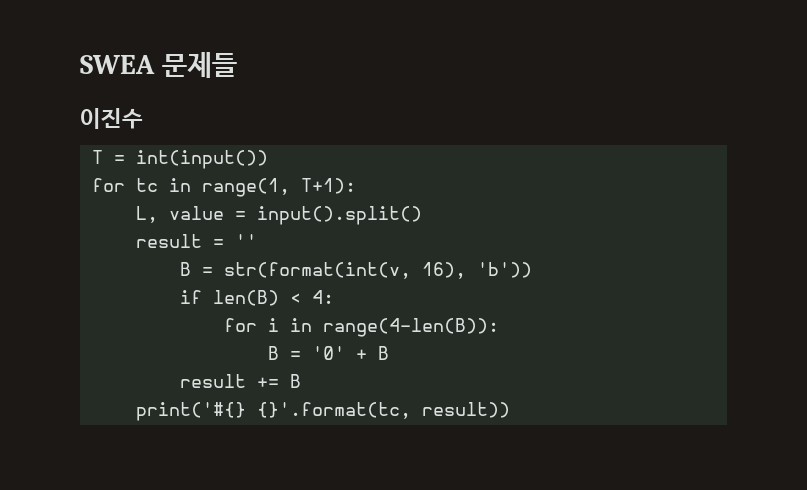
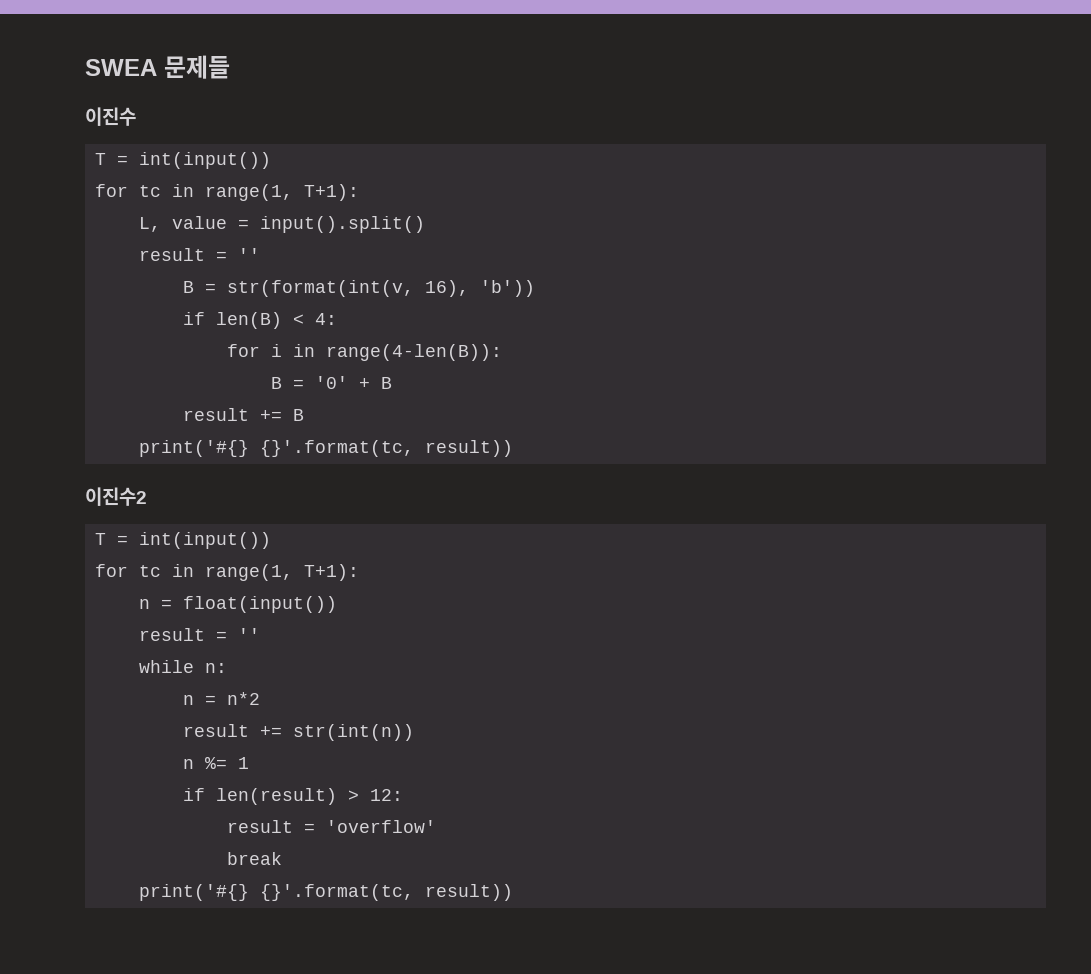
(510, 410) none -> [85,487,147,506] [95,532,272,549] [95,564,360,581] [139,596,338,613] [139,628,261,641] [139,660,228,673] [183,692,261,705] [183,724,415,741] [183,757,250,769] [183,788,404,805] [227,820,437,833] [227,852,283,865] [139,884,514,901] // 이진수2 // T = int(input()) // for tc in range(1, T+1): // n = float(input()) // result = '' // while n: // n = n*2 // result += str(int(n)) // n %= 1 // if len(result) > 12: // result = 'overflow' // break // print('#{} {}'.format(tc, result))

